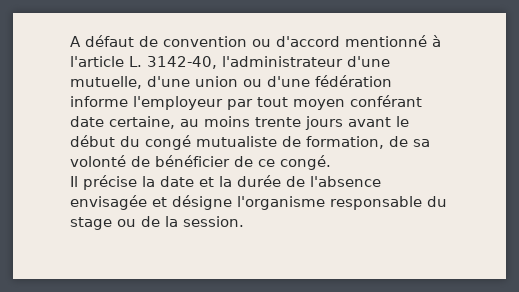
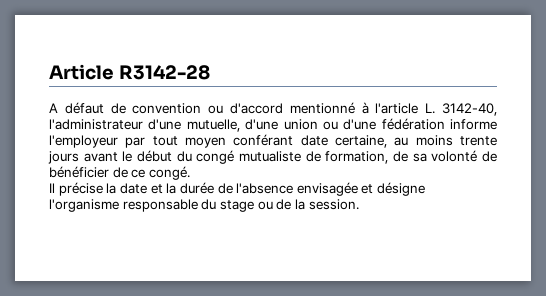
(70, 41) none -> [49,64,210,80] Article R3142-28 //

